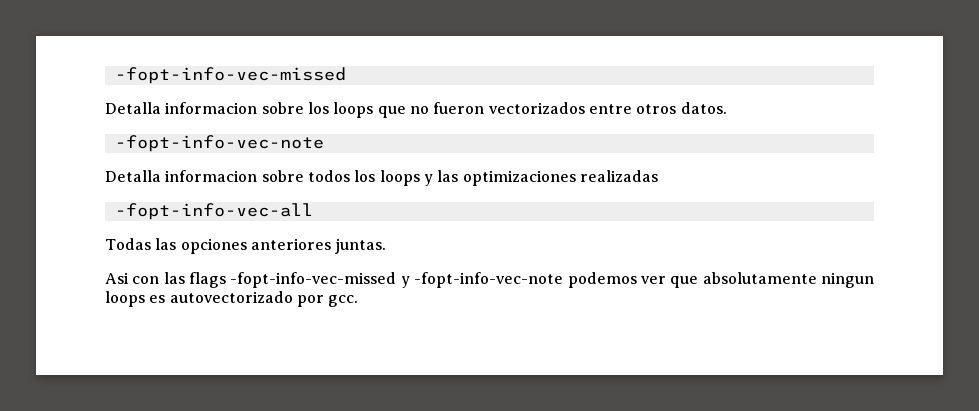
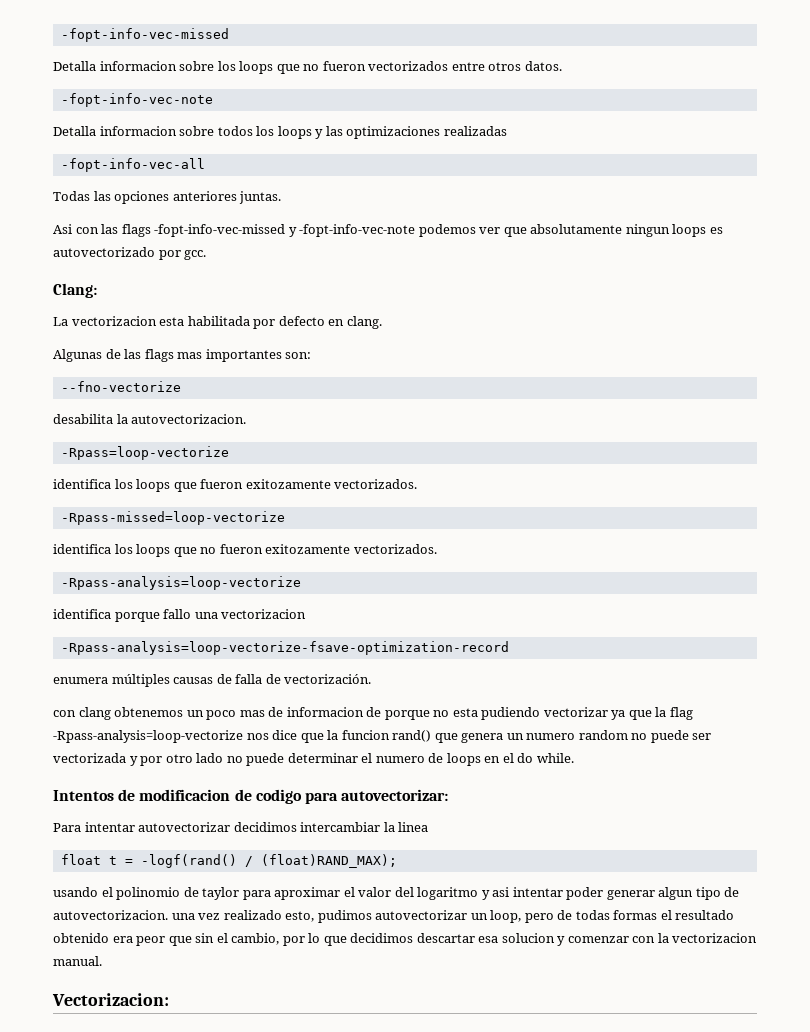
(359, 301) none -> [53,283,97,298] [53,316,382,329] [53,349,312,362] [60,381,181,392] [53,414,247,424] [60,446,229,460] [53,479,418,492] [60,511,285,525] [53,544,437,557] [60,576,301,590] [53,609,307,622] [60,641,509,655] [53,674,372,687] [53,707,693,720] [53,730,712,743] [53,753,574,766] [53,789,449,804] [53,822,429,832] [60,854,397,868] [53,887,740,900] [53,910,735,923] [53,933,758,946] [53,956,102,966] [52,993,169,1006] // Clang: // La vectorizacion esta habilitada por defecto en clang. // Algunas de las flags mas importantes son: // --fno-vectorize // desabilita la autovectorizacion. // -Rpass=loop-vectorize // identifica los loops que fueron exitozamente vectorizados. // -Rpass-missed=loop-vectorize // identifica los loops que no fueron exitozamente vectorizados. // -Rpass-analysis=loop-vectorize // identifica porque fallo una vectorizacion // -Rpass-analysis=loop-vectorize-fsave-optimization-record // enumera múltiples causas de falla de vectorización. // con clang obtenemos un poco mas de informacion de porque no esta pudiendo vectorizar ya que la flag -Rpass-analysis=loop-vectorize nos dice que la funcion rand() que genera un numero random no puede ser vectorizada y por otro lado no puede determinar el numero de loops en el do while. // Intentos de modificacion de codigo para autovectorizar: // Para intentar autovectorizar decidimos intercambiar la linea // float t = -logf(rand() / (float)RAND_MAX); // usando el polinomio de taylor para aproximar el valor del logaritmo y asi intentar poder generar algun tipo de autovectorizacion. una vez realizado esto, pudimos autovectorizar un loop, pero de todas formas el resultado obtenido era peor que sin el cambio, por lo que decidimos descartar esa solucion y comenzar con la vectorizacion manual. // Vectorizacion:

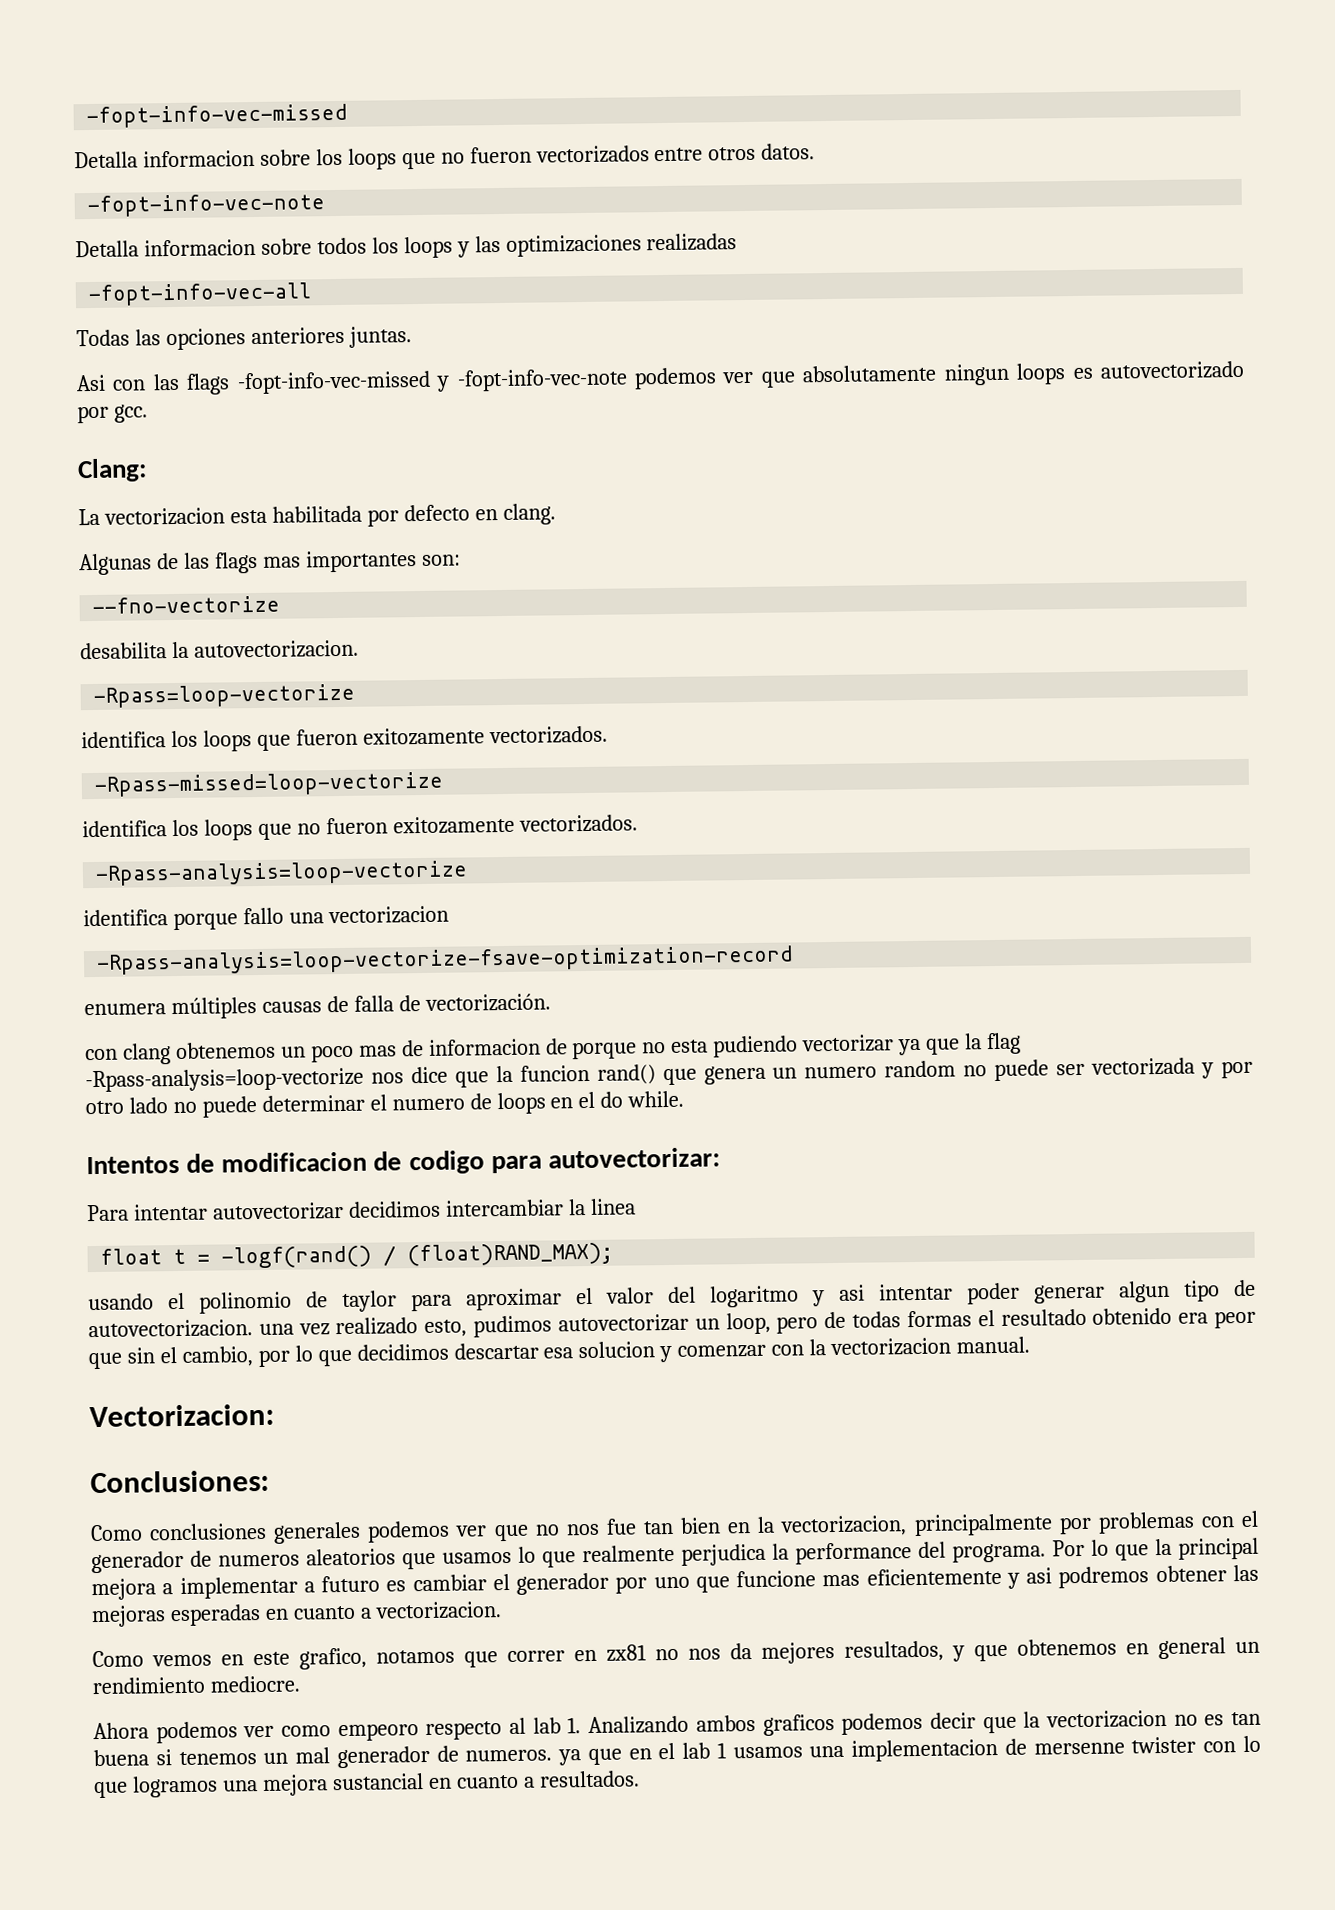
(169, 999) none -> [90,1469,270,1494] [90,1510,1259,1544] [91,1537,1259,1574] [91,1564,1260,1601] [91,1601,502,1628] [92,1637,1260,1670] [92,1675,300,1695] [93,1709,1262,1744] [93,1735,1262,1769] [94,1770,640,1799] // Conclusiones: // Como conclusiones generales podemos ver que no nos fue tan bien en la vectorizacion, principalmente por problemas con el generador de numeros aleatorios que usamos lo que realmente perjudica la performance del programa. Por lo que la principal mejora a implementar a futuro es cambiar el generador por uno que funcione mas eficientemente y asi podremos obtener las mejoras esperadas en cuanto a vectorizacion. // Como vemos en este grafico, notamos que correr en zx81 no nos da mejores resultados, y que obtenemos en general un rendimiento mediocre. // Ahora podemos ver como empeoro respecto al lab 1. Analizando ambos graficos podemos decir que la vectorizacion no es tan buena si tenemos un mal generador de numeros. ya que en el lab 1 usamos una implementacion de mersenne twister con lo que logramos una mejora sustancial en cuanto a resultados.

